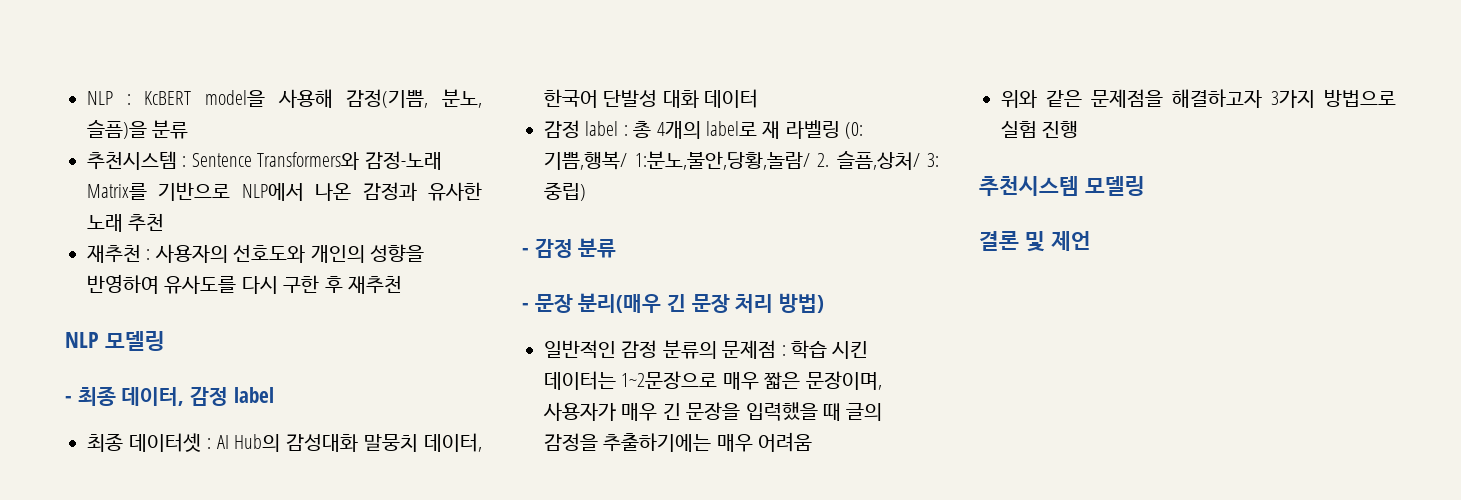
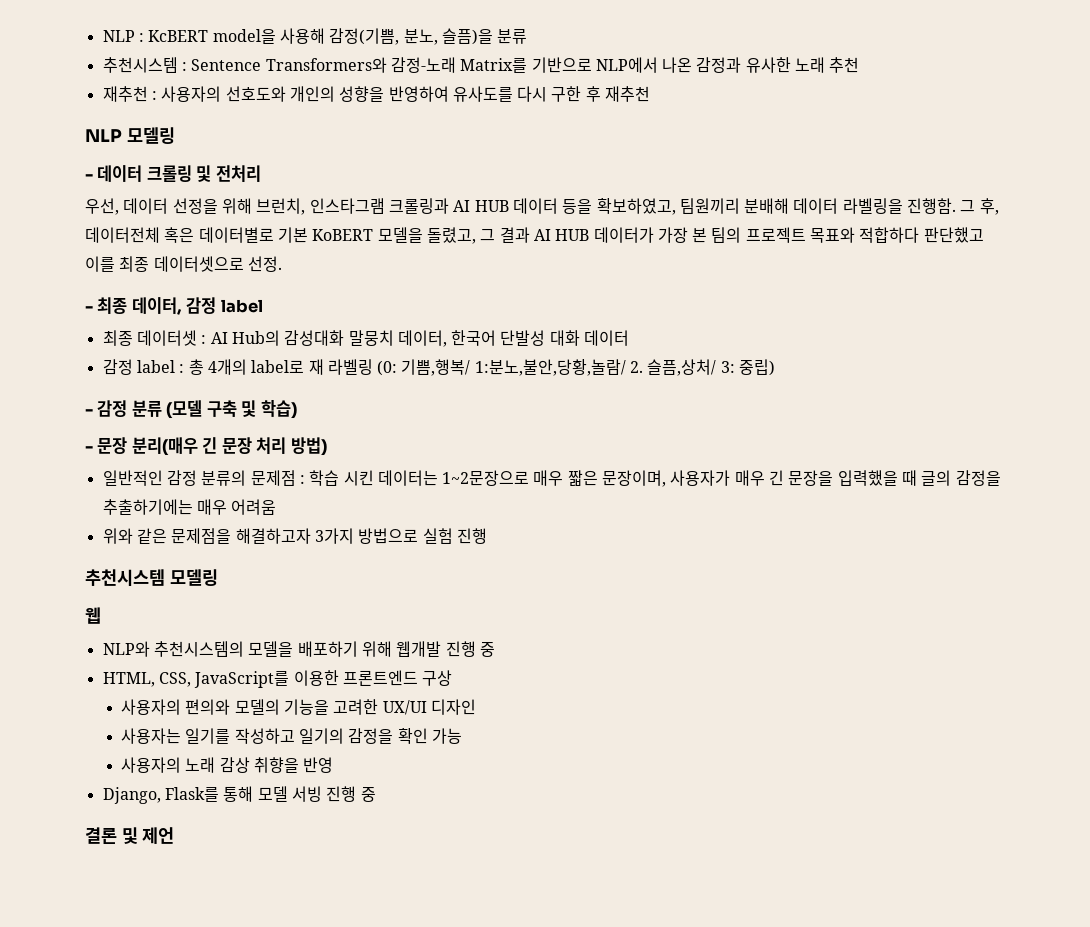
(165, 341) none -> [85,165,261,182] [85,198,999,215] [85,227,984,244] [85,256,282,272] // - 데이터 크롤링 및 전처리 // 우선, 데이터 선정을 위해 브런치, 인스타그램 크롤링과 AI HUB 데이터 등을 확보하였고, 팀원끼리 분배해 데이터 라벨링을 진행함. 그 후, 데이터전체 혹은 데이터별로 기본 KoBERT 모델을 돌렸고, 그 결과 AI HUB 데이터가 가장 본 팀의 프로젝트 목표와 적합하다 판단했고 이를 최종 데이터셋으로 선정.
(617, 248) none -> [166,400,297,419] (모델 구축 및 학습)
(1145, 186) none -> [85,607,101,624] [102,641,495,657] [102,670,453,688] [121,699,476,715] [121,728,462,744] [121,757,334,773] [102,786,376,804] // 웹 // NLP와 추천시스템의 모델을 배포하기 위해 웹개발 진행 중 // HTML, CSS, JavaScript를 이용한 프론트엔드 구상 // 사용자의 편의와 모델의 기능을 고려한 UX/UI 디자인 // 사용자는 일기를 작성하고 일기의 감정을 확인 가능 // 사용자의 노래 감상 취향을 반영 // Django, Flask를 통해 모델 서빙 진행 중

